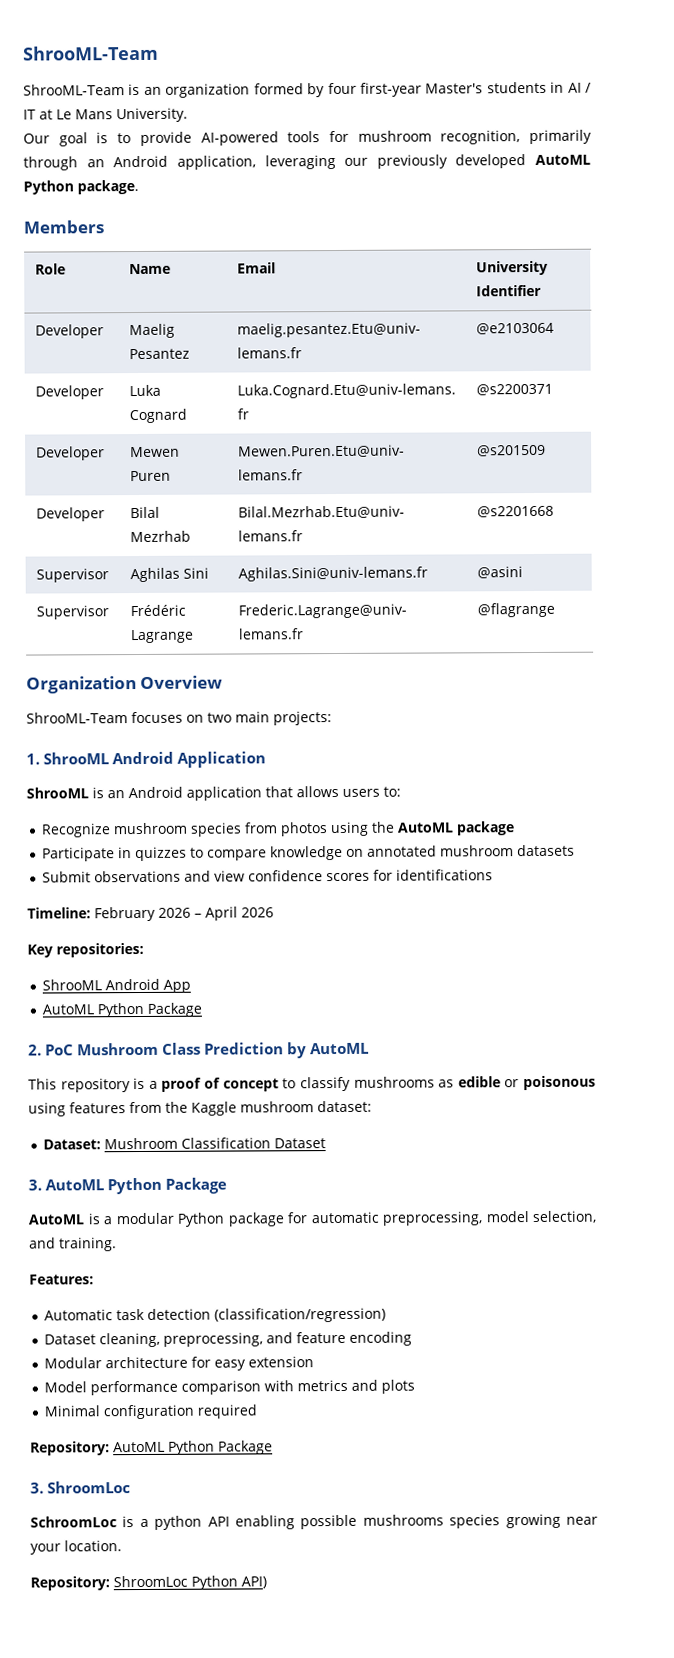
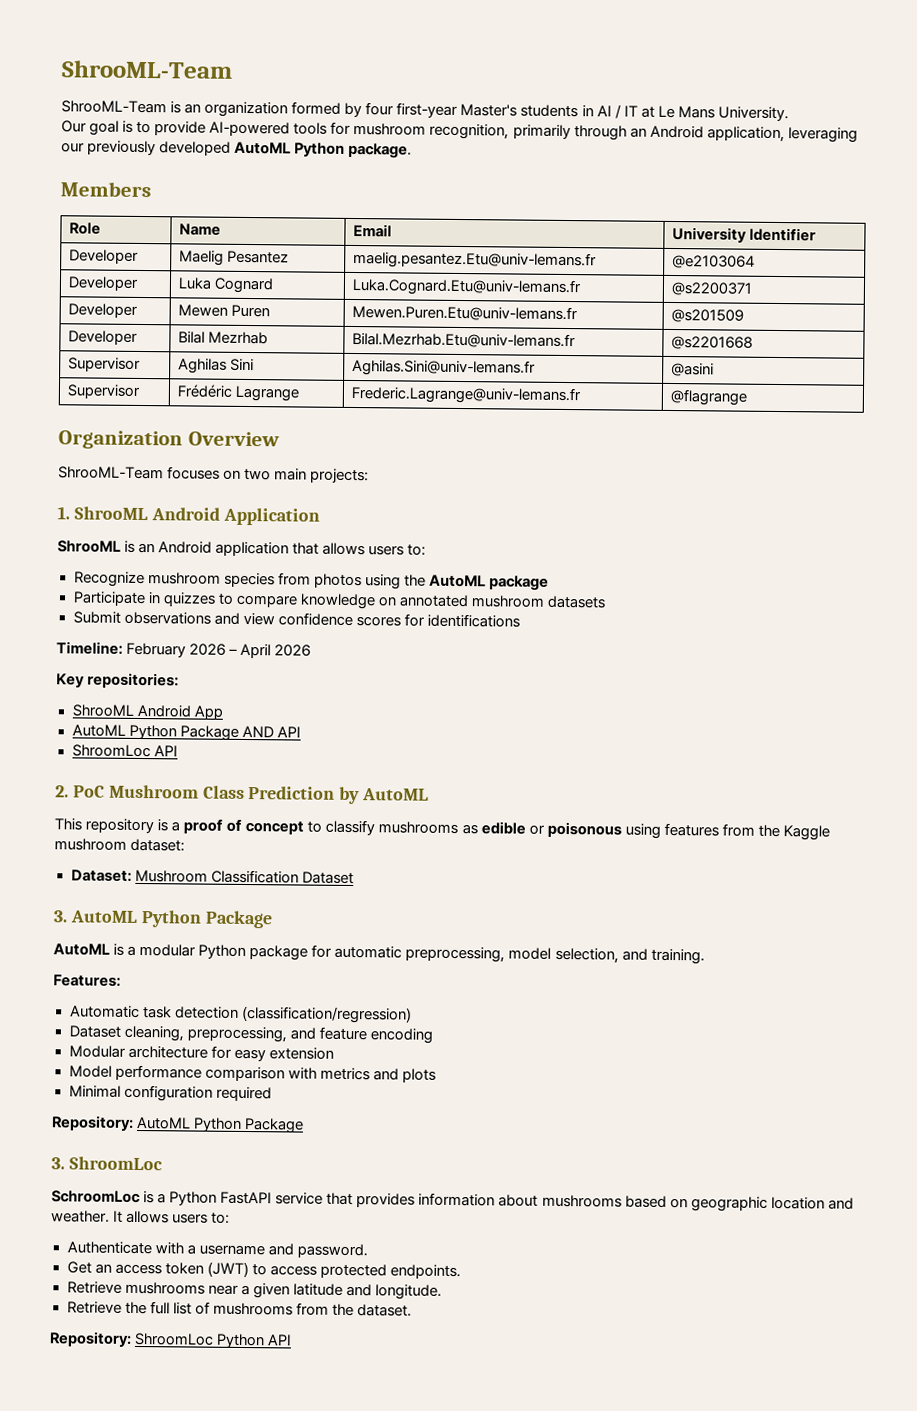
(203, 1009) none -> [241,725,301,738] [71,744,178,758] AND API // ShroomLoc API
[154,1513,598,1530] [30,1540,122,1555] python API enabling possible mushrooms species growing near your location. -> [169,1191,854,1212] [51,1210,231,1224] [66,1241,368,1259] [66,1261,461,1280] [66,1281,442,1300] [66,1301,412,1317] Python FastAPI service that provides information about mushrooms based on geographic location and weather. It allows users to: // Authenticate with a username and password. // Get an access token (JWT) to access protected endpoints. // Retrieve mushrooms near a given latitude and longitude. // Retrieve the full list of mushrooms from the dataset.
[241,1576,267,1589] API) -> [267,1334,293,1346] API

